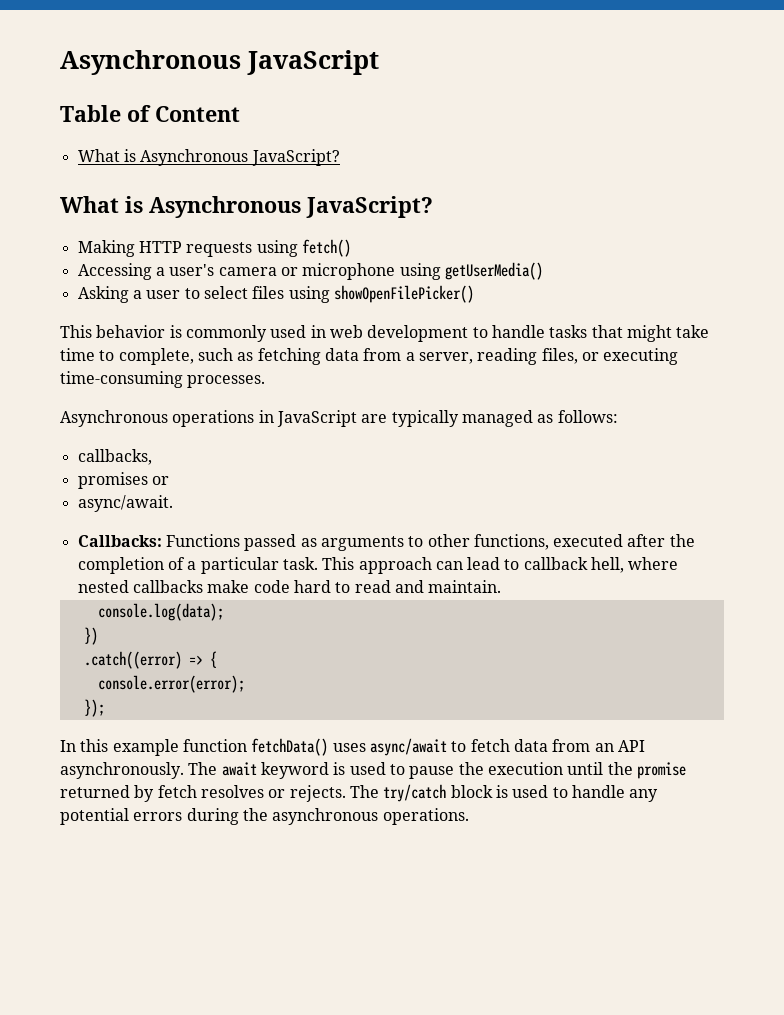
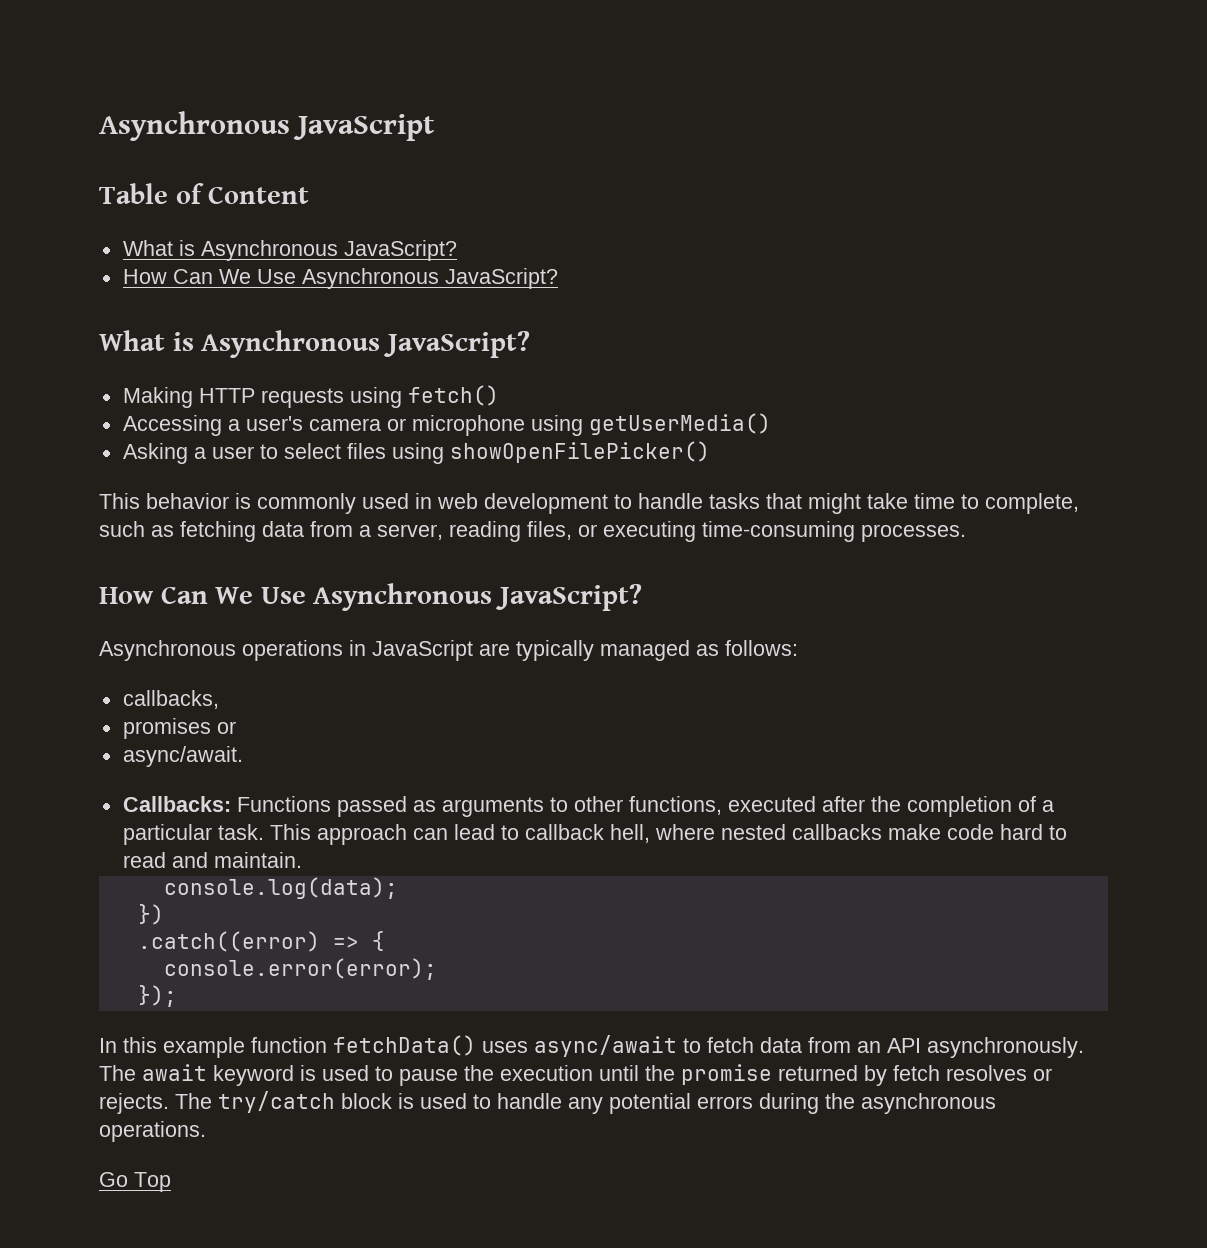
(340, 157) none -> [122,268,558,289] // How Can We Use Asynchronous JavaScript?
(266, 381) none -> [99,583,642,611] // How Can We Use Asynchronous JavaScript?
(469, 816) none -> [99,1172,171,1192] // Go Top

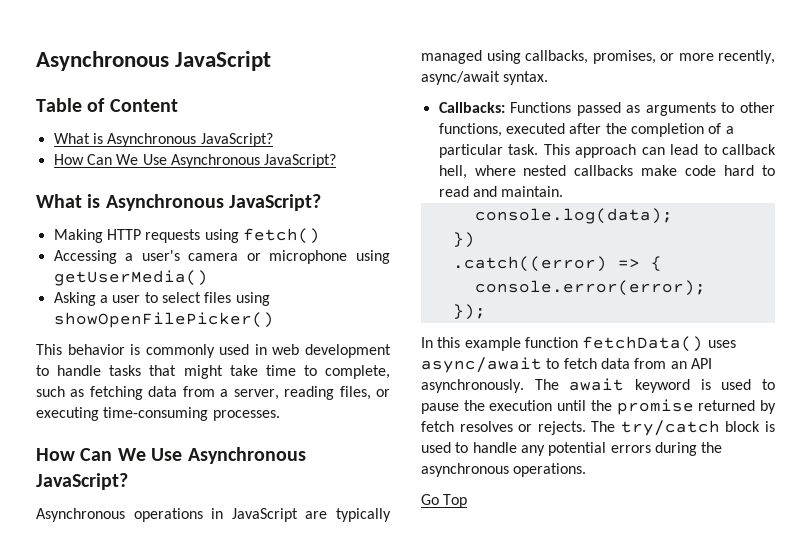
[696,640,798,656] as follows: // -> [486,50,521,64] using
[122,718,236,739] [122,746,243,767] // promises or // async/await. -> [592,50,775,64] [421,71,549,85] promises, or more recently, async/await syntax.

